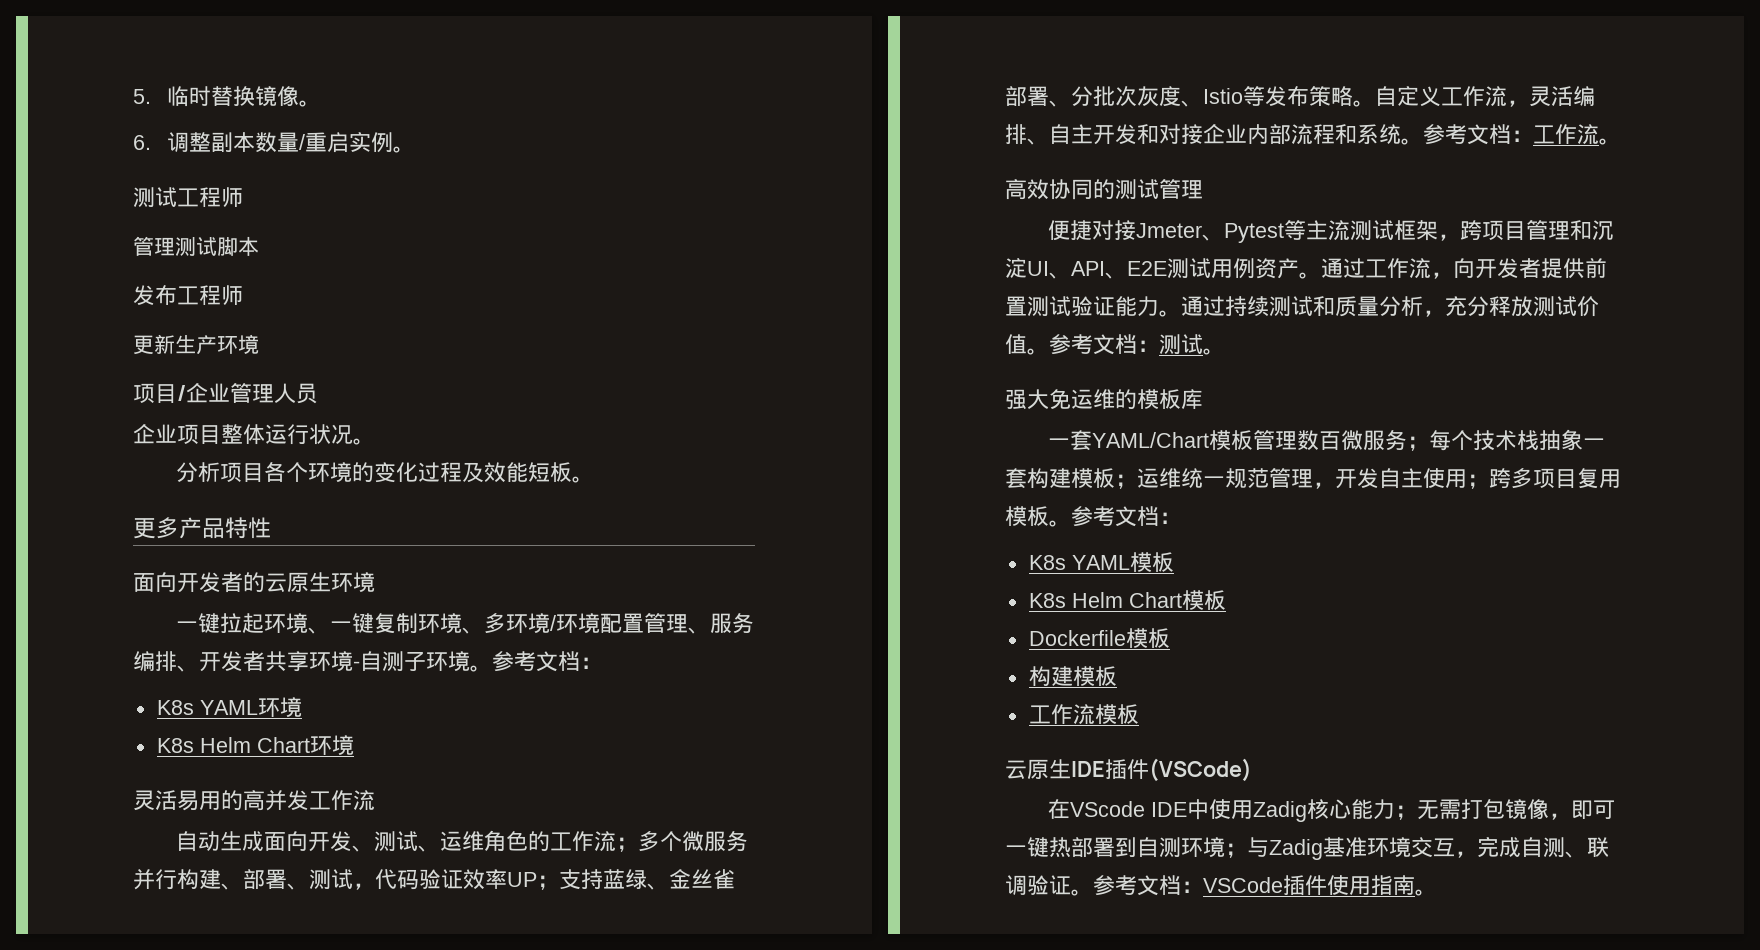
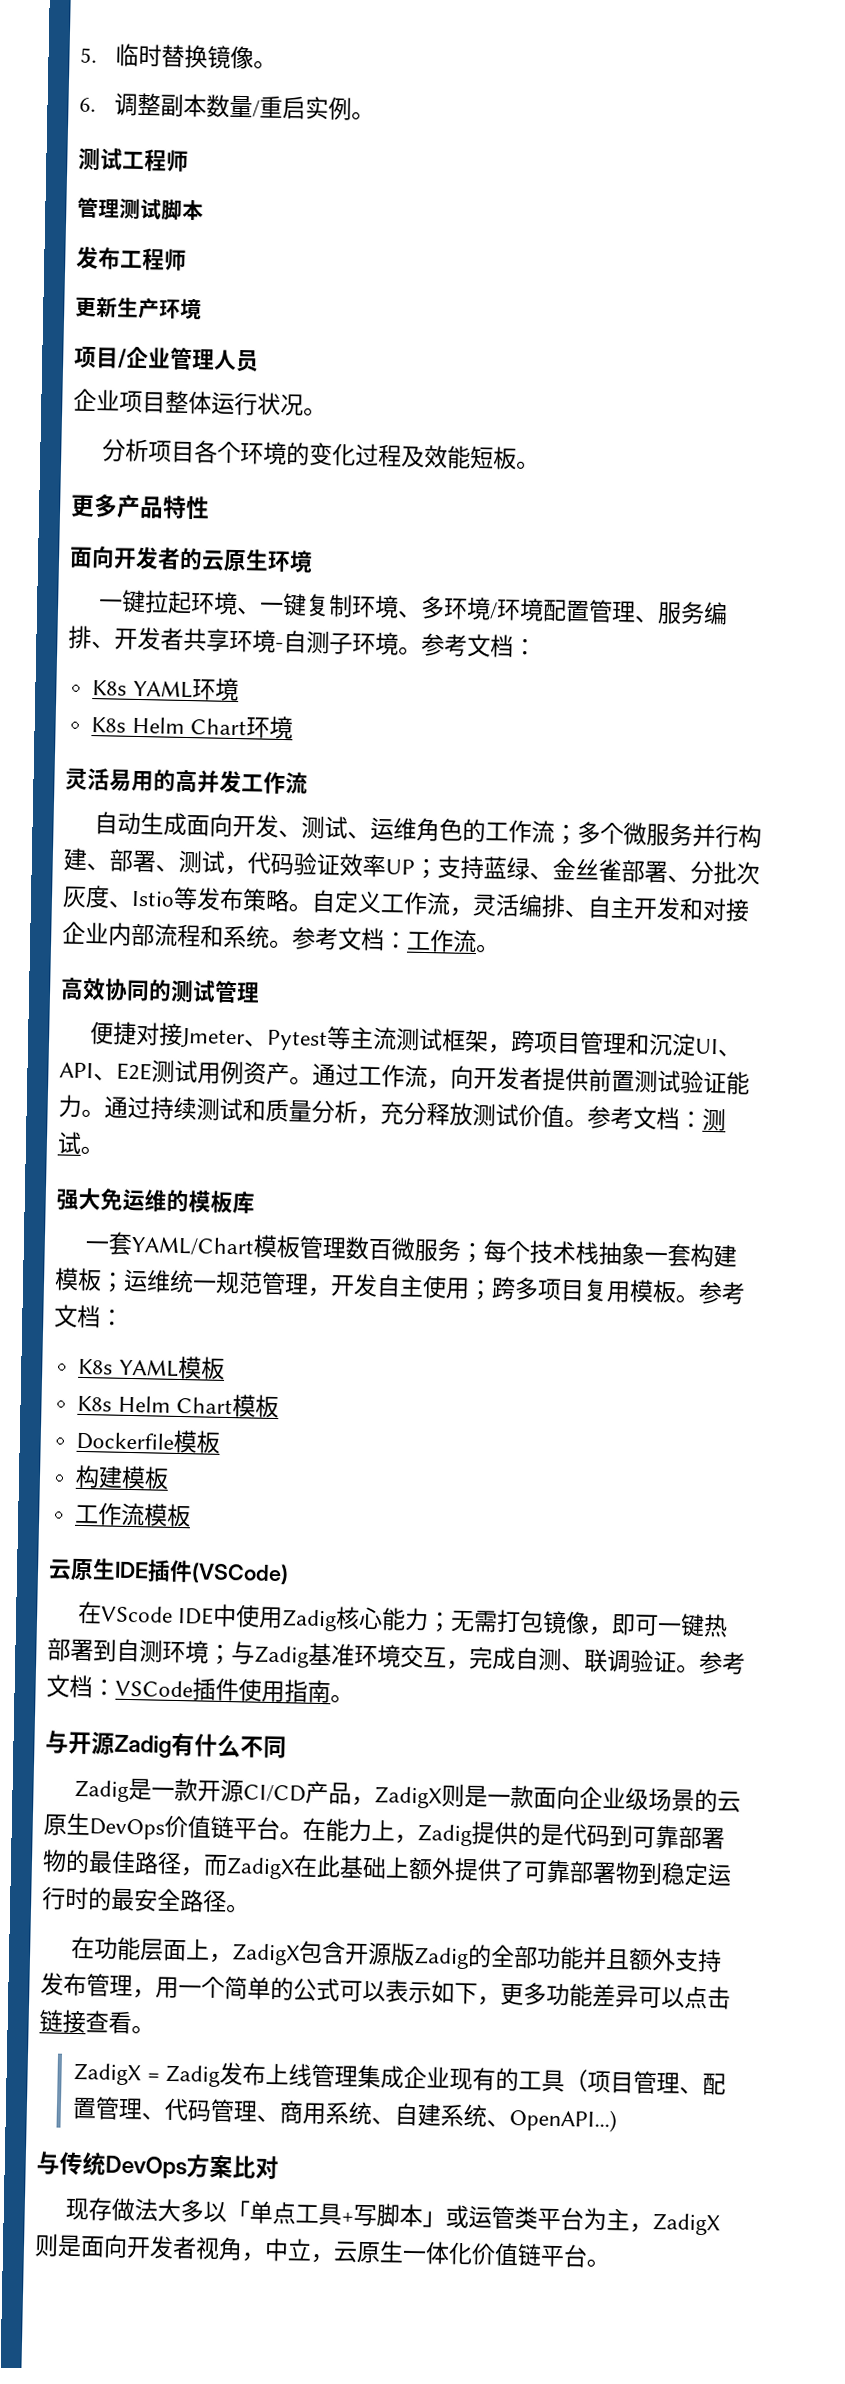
(1437, 892) none -> [45,1730,287,1759] [74,1777,742,1813] [43,1812,725,1850] [42,1849,732,1887] [42,1886,250,1914] [70,1935,723,1973] [40,1972,731,2010] [39,2009,155,2035] [73,2061,726,2096] [72,2096,618,2133] [36,2151,279,2180] [65,2197,721,2236] [34,2233,610,2268] // 与开源Zadig有什么不同 // Zadig是一款开源CI/CD产品，ZadigX则是一款面向企业级场景的云原生DevOps价值链平台。在能力上，Zadig提供的是代码到可靠部署物的最佳路径，而ZadigX在此基础上额外提供了可靠部署物到稳定运行时的最安全路径。 // 在功能层面上，ZadigX包含开源版Zadig的全部功能并且额外支持发布管理，用一个简单的公式可以表示如下，更多功能差异可以点击链接查看。 // ZadigX = Zadig发布上线管理集成企业现有的工具（项目管理、配置管理、代码管理、商用系统、自建系统、OpenAPI...) // 与传统DevOps方案比对 // 现存做法大多以「单点工具+写脚本」或运管类平台为主，ZadigX则是面向开发者视角，中立，云原生一体化价值链平台。

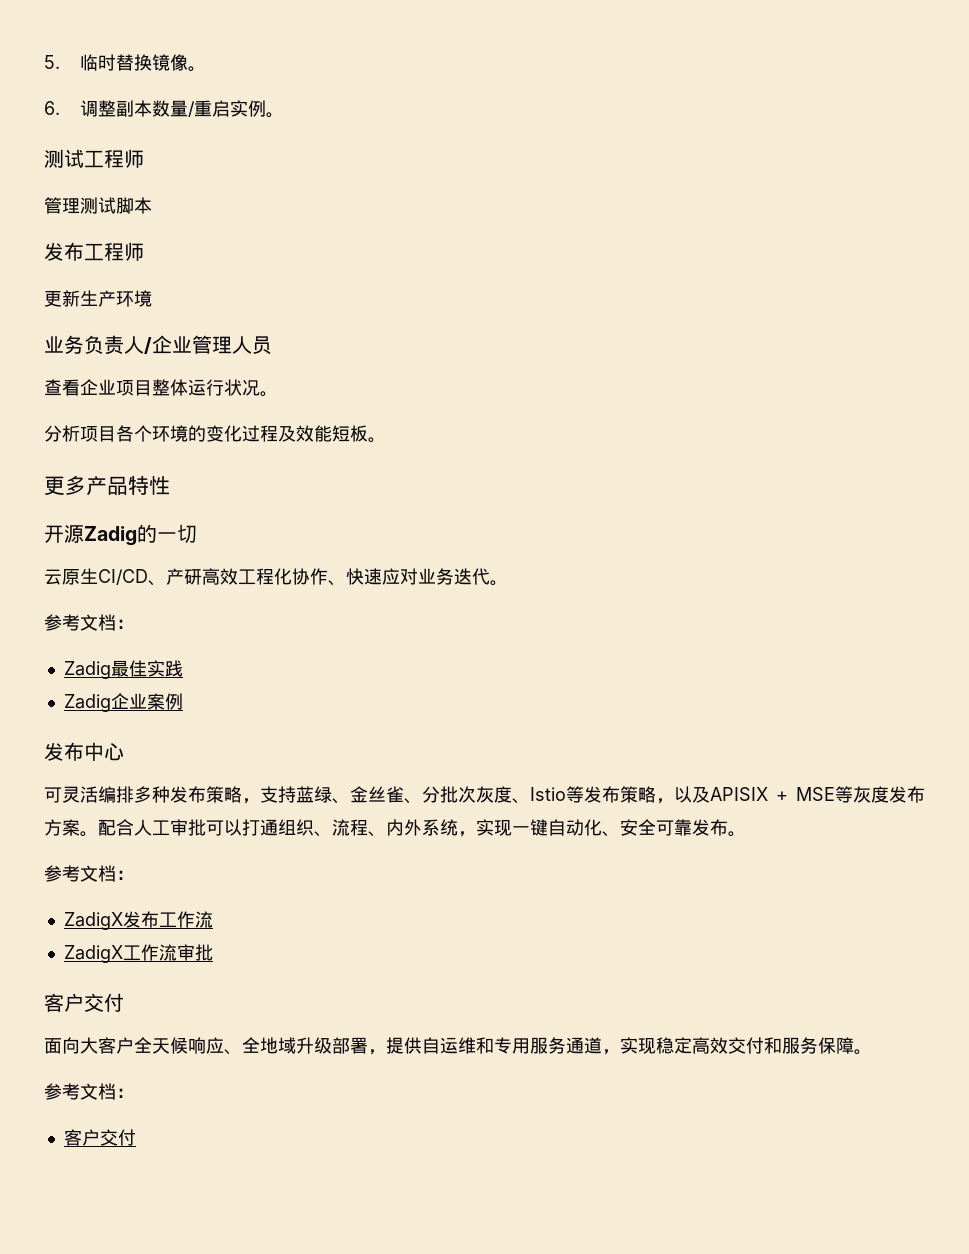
[74,346,119,369] 项目 -> [44,335,144,355] 业务负责人
(259, 361) none -> [44,379,80,396] 查看
[69,546,313,573] [99,589,729,626] [68,625,537,658] [92,677,239,702] [91,715,293,740] [65,767,308,795] [94,811,763,848] [63,847,438,880] 面向开发者的云原生环境 // 一键拉起环境、一键复制环境、多环境/环境配置管理、服务编排、开发者共享环境-自测子环境。参考文档： // K8s YAML环境 // K8s Helm Chart环境 // 灵活易用的高并发工作流 // 自动生成面向开发、测试、运维角色的工作流；多个微服务并行构建、部署、测试，代码验证效率UP； -> [44,524,197,546] [44,568,508,586] [44,614,134,631] [63,660,183,679] [63,693,183,712] [44,742,124,761] [44,786,260,804] 开源Zadig的一切 // 云原生CI/CD、产研高效工程化协作、快速应对业务迭代。 // 参考文档： // Zadig最佳实践 // Zadig企业案例 // 发布中心 // 可灵活编排多种发布策略，
[621,860,668,884] 部署 -> (404, 794) none
[288,889,750,922] [62,921,500,954] [60,977,260,1004] [90,1021,743,1057] [59,1059,750,1095] [58,1094,726,1132] [57,1131,104,1155] [56,1187,255,1214] [85,1231,738,1268] [54,1267,746,1305] [54,1304,124,1329] [78,1355,225,1380] [77,1394,279,1419] [76,1429,221,1454] [75,1464,170,1490] [75,1502,192,1528] [48,1558,289,1585] [77,1600,729,1638] [47,1638,746,1675] [46,1674,354,1704] [45,1730,287,1759] [74,1777,742,1813] [43,1812,725,1850] [42,1849,732,1887] [42,1886,250,1914] [70,1935,723,1973] [40,1972,731,2010] [39,2009,155,2035] [73,2061,726,2096] [72,2096,618,2133] [36,2151,279,2180] [65,2197,721,2236] [34,2233,610,2268] 。自定义工作流，灵活编排、自主开发和对接企业内部流程和系统。参考文档：工作流。 // 高效协同的测试管理 // 便捷对接Jmeter、Pytest等主流测试框架，跨项目管理和沉淀UI、API、E2E测试用例资产。通过工作流，向开发者提供前置测试验证能力。通过持续测试和质量分析，充分释放测试价值。参考文档：测试。 // 强大免运维的模板库 // 一套YAML/Chart模板管理数百微服务；每个技术栈抽象一套构建模板；运维统一规范管理，开发自主使用；跨多项目复用模板。参考文档： // K8s YAML模板 // K8s Helm Chart模板 // Dockerfile模板 // 构建模板 // 工作流模板 // 云原生IDE插件(VSCode) // 在VScode IDE中使用Zadig核心能力；无需打包镜像，即可一键热部署到自测环境；与Zadig基准环境交互，完成自测、联调验证。参考文档：VSCode插件使用指南。 // 与开源Zadig有什么不同 // Zadig是一款开源CI/CD产品，ZadigX则是一款面向企业级场景的云原生DevOps价值链平台。在能力上，Zadig提供的是代码到可靠部署物的最佳路径，而ZadigX在此基础上额外提供了可靠部署物到稳定运行时的最安全路径。 // 在功能层面上，ZadigX包含开源版Zadig的全部功能并且额外支持发布管理，用一个简单的公式可以表示如下，更多功能差异可以点击链接查看。 // ZadigX = Zadig发布上线管理集成企业现有的工具（项目管理、配置管理、代码管理、商用系统、自建系统、OpenAPI...) // 与传统DevOps方案比对 // 现存做法大多以「单点工具+写脚本」或运管类平台为主，ZadigX则是面向开发者视角，中立，云原生一体化价值链平台。 -> [656,786,925,804] [44,819,746,837] [44,865,134,882] [63,911,213,930] [63,944,213,963] [44,993,124,1012] [44,1037,872,1055] [44,1083,134,1100] [63,1129,136,1146] ，以及APISIX + MSE等灰度发布方案。配合人工审批可以打通组织、流程、内外系统，实现一键自动化、安全可靠发布。 // 参考文档： // ZadigX发布工作流 // ZadigX工作流审批 // 客户交付 // 面向大客户全天候响应、全地域升级部署，提供自运维和专用服务通道，实现稳定高效交付和服务保障。 // 参考文档： // 客户交付

